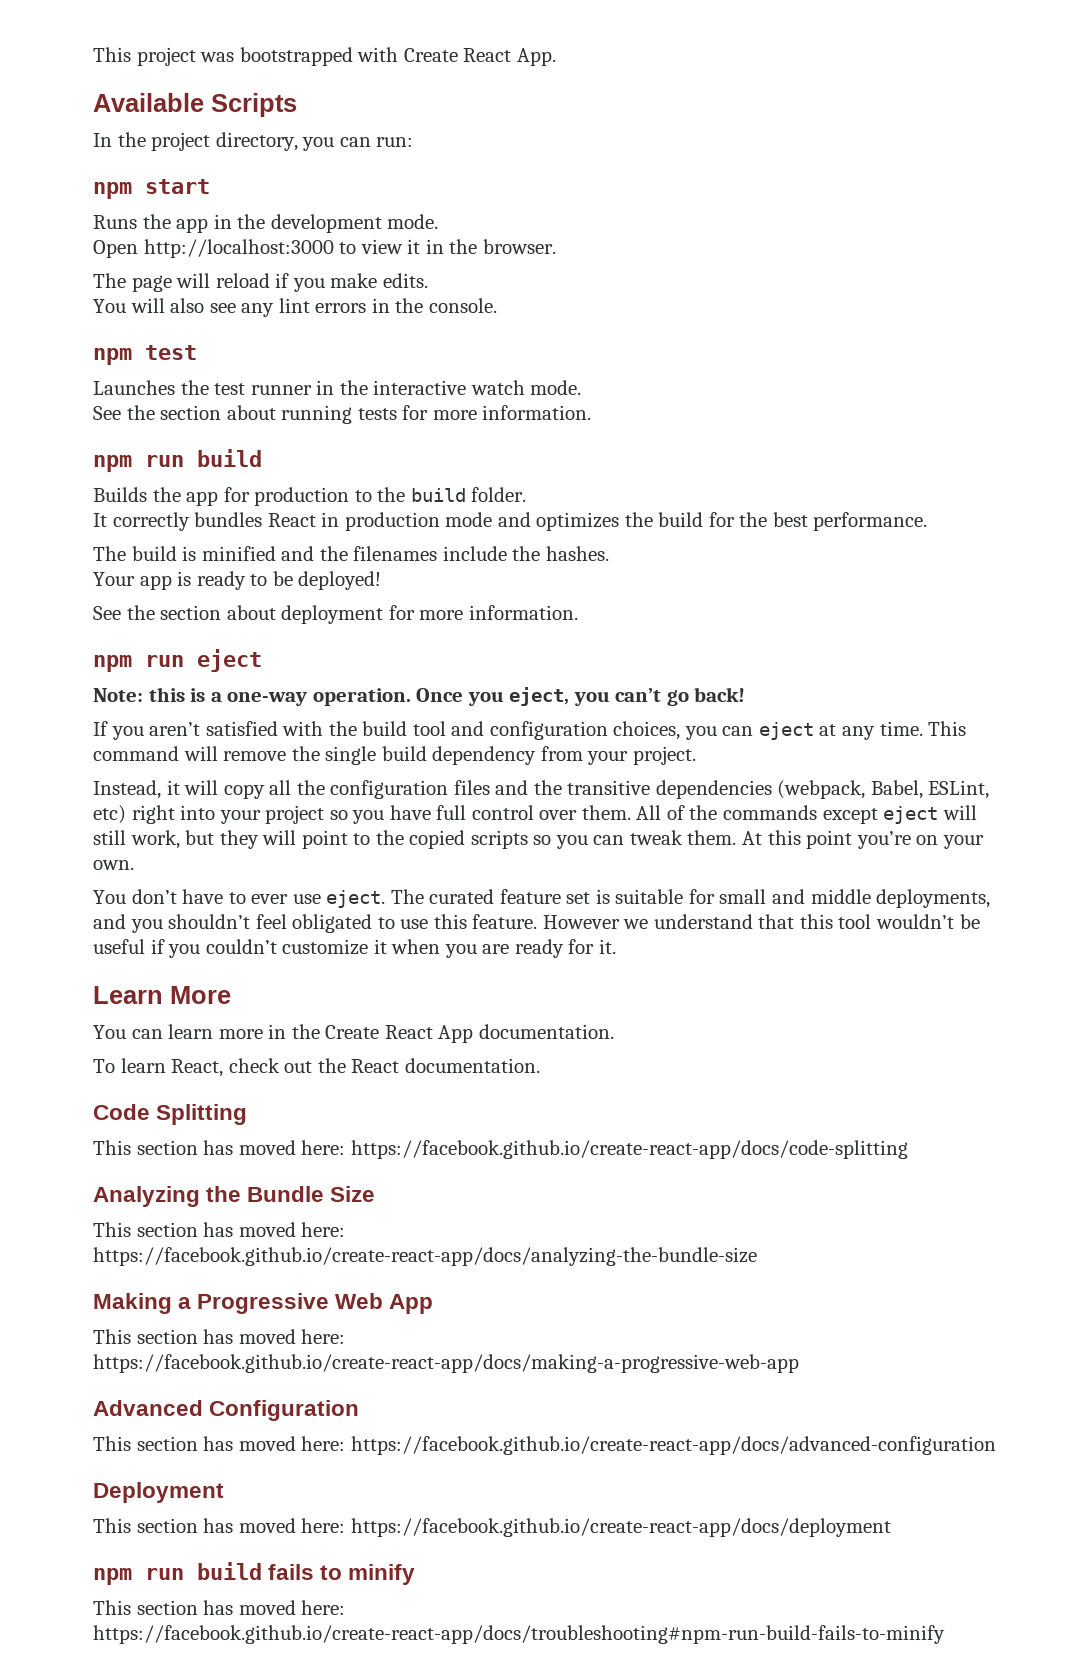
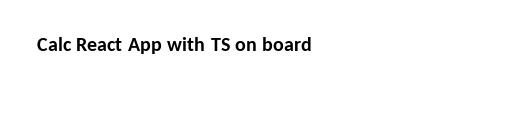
[93,47,556,66] [93,93,297,117] [93,132,414,151] [93,179,210,199] [93,214,439,233] [93,239,556,258] [93,273,428,292] [93,298,497,317] [93,345,197,365] [93,380,582,395] [93,405,592,424] [93,449,262,472] [93,487,527,506] [93,512,928,531] [93,546,609,561] [93,571,382,590] [93,605,578,624] [93,649,262,672] [93,687,746,706] [93,721,967,740] [93,746,696,765] [93,780,990,799] [93,805,977,824] [93,830,984,849] [93,860,134,870] [93,889,991,908] [93,914,980,933] [93,939,616,958] [93,986,231,1004] [93,1024,614,1043] [93,1058,540,1077] [93,1104,248,1125] [93,1140,908,1159] [93,1186,376,1207] [93,1222,346,1237] [93,1247,757,1266] [93,1293,434,1314] [93,1329,346,1344] [93,1354,799,1373] [93,1400,360,1421] [93,1436,996,1455] [93,1482,224,1503] [93,1518,891,1537] [93,1562,416,1585] [93,1600,346,1615] [93,1625,945,1644] This project was bootstrapped with Create React App. // Available Scripts // In the project directory, you can run: // npm start // Runs the app in the development mode. // Open http://localhost:3000 to view it in the browser. // The page will reload if you make edits. // You will also see any lint errors in the console. // npm test // Launches the test runner in the interactive watch mode. // See the section about running tests for more information. // npm run build // Builds the app for production to the build folder. // It correctly bundles React in production mode and optimizes the build for the best performance. // The build is minified and the filenames include the hashes. // Your app is ready to be deployed! // See the section about deployment for more information. // npm run eject // Note: this is a one-way operation. Once you eject, you can’t go back! // If you aren’t satisfied with the build tool and configuration choices, you can eject at any time. This command will remove the single build dependency from your project. // Instead, it will copy all the configuration files and the transitive dependencies (webpack, Babel, ESLint, etc) right into your project so you have full control over them. All of the commands except eject will still work, but they will point to the copied scripts so you can tweak them. At this point you’re on your own. // You don’t have to ever use eject. The curated feature set is suitable for small and middle deployments, and you shouldn’t feel obligated to use this feature. However we understand that this tool wouldn’t be useful if you couldn’t customize it when you are ready for it. // Learn More // You can learn more in the Create React App documentation. // To learn React, check out the React documentation. // Code Splitting // This section has moved here: https://facebook.github.io/create-react-app/docs/code-splitting // Analyzing the Bundle Size // This section has moved here: https://facebook.github.io/create-react-app/docs/analyzing-the-bundle-size // Making a Progressive Web App // This section has moved here: https://facebook.github.io/create-react-app/docs/making-a-progressive-web-app // Advanced Configuration // This section has moved here: https://facebook.github.io/create-react-app/docs/advanced-configuration // Deployment // This section has moved here: https://facebook.github.io/create-react-app/docs/deployment // npm run build fails to minify // This section has moved here: https://facebook.github.io/create-react-app/docs/troubleshooting#npm-run-build-fails-to-minify -> [37,37,313,54] Calc React App with TS on board

